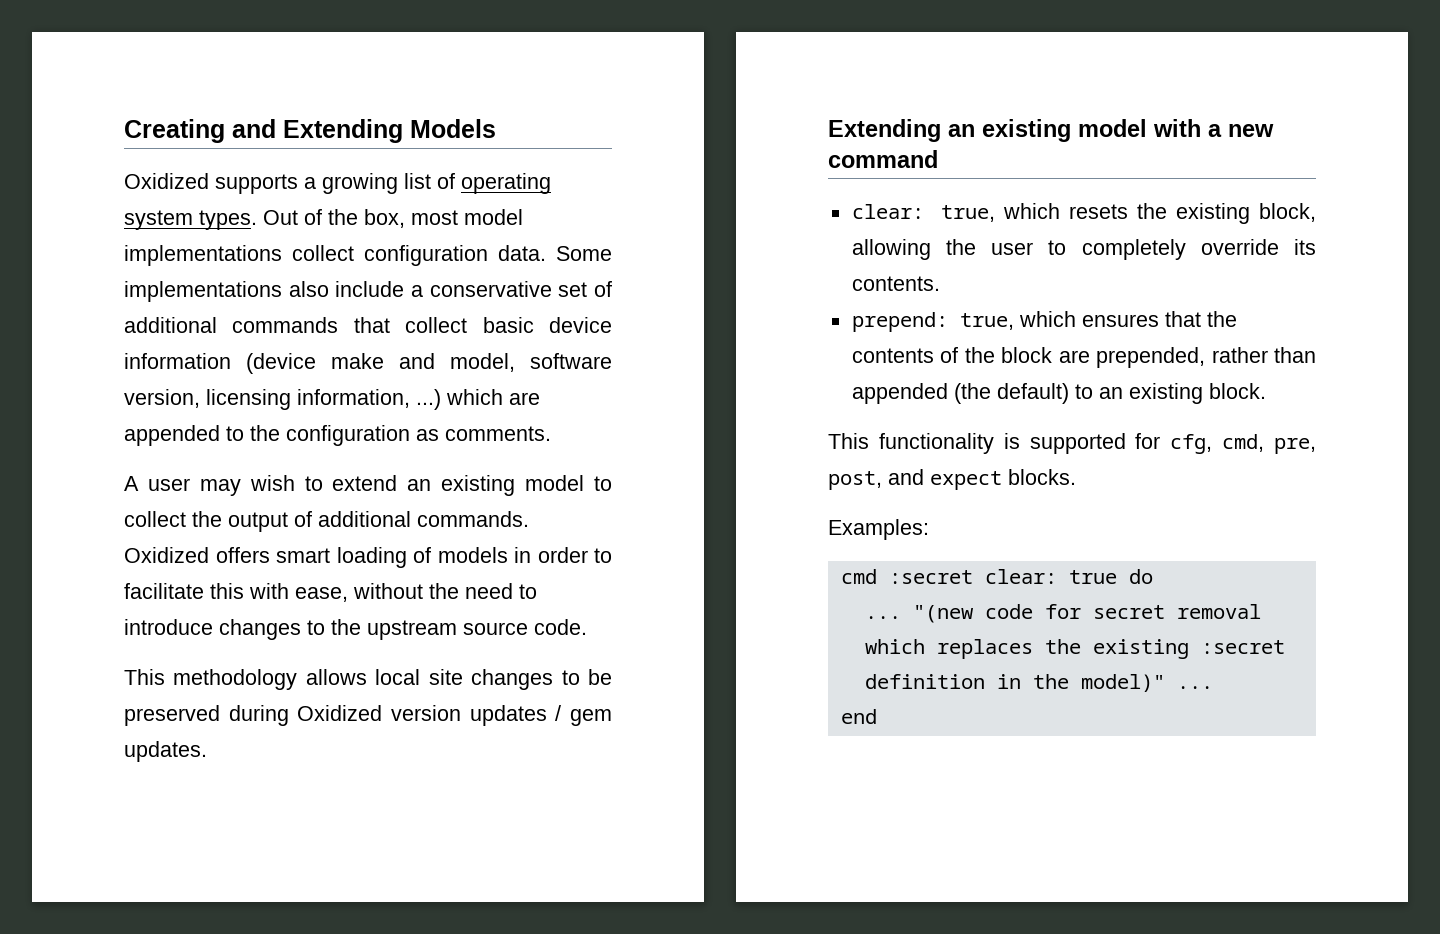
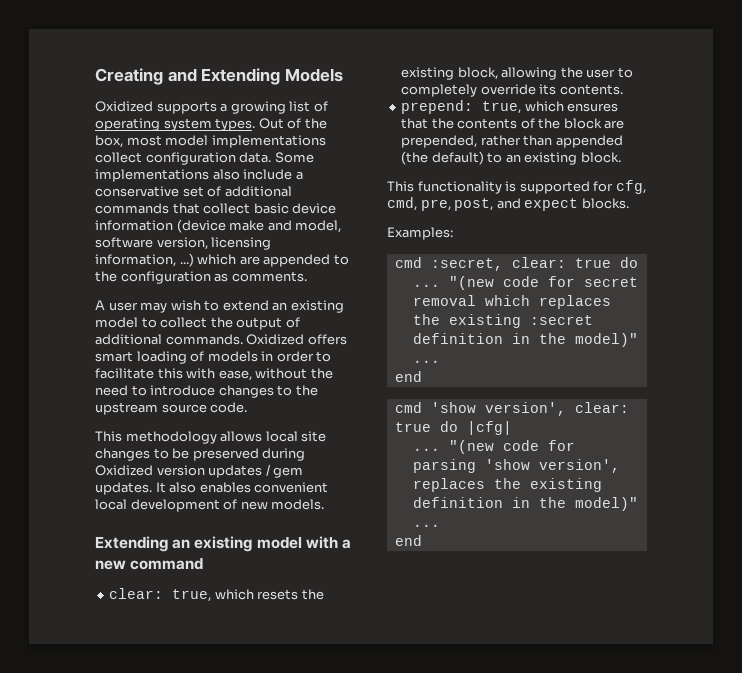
(207, 751) none -> [155,482,329,493] [95,499,325,512] It also enables convenient local development of new models.
[888,570,973,584] :secret -> [430,258,503,271] :secret,
(877, 716) none -> [394,402,629,416] [394,421,512,435] [412,440,575,454] [412,459,620,473] [412,478,602,492] [412,497,638,511] [412,524,440,527] [394,535,422,546] // cmd 'show version', clear: true do |cfg| // ... "(new code for parsing 'show version', replaces the existing definition in the model)" ... // end

